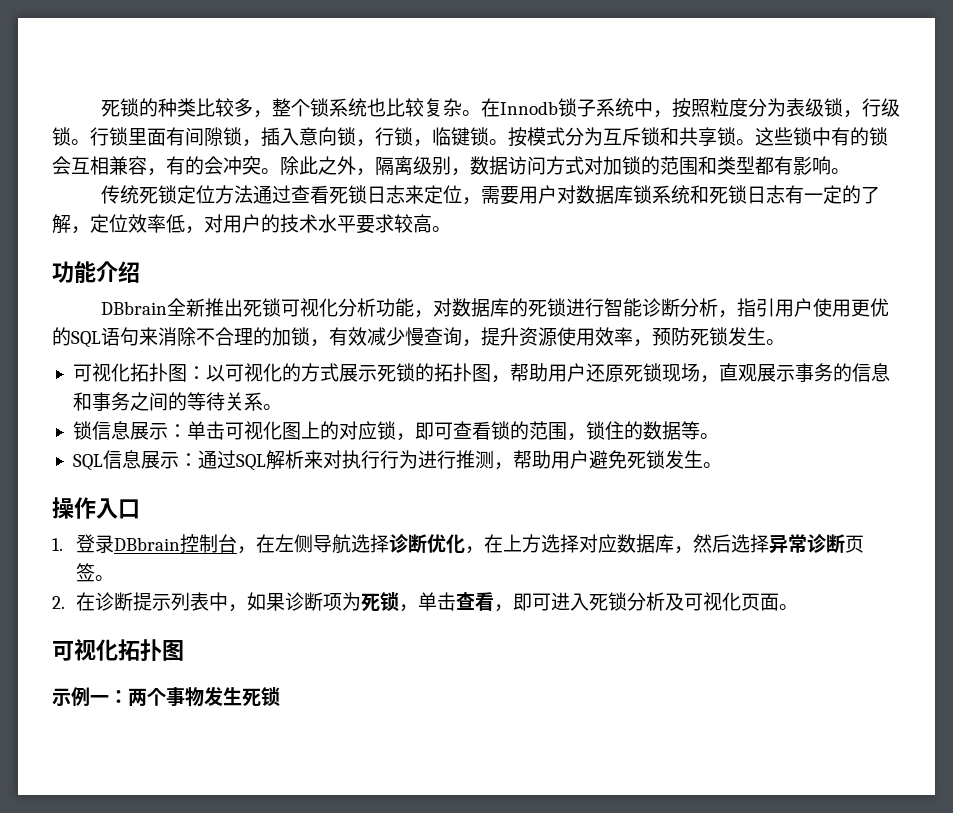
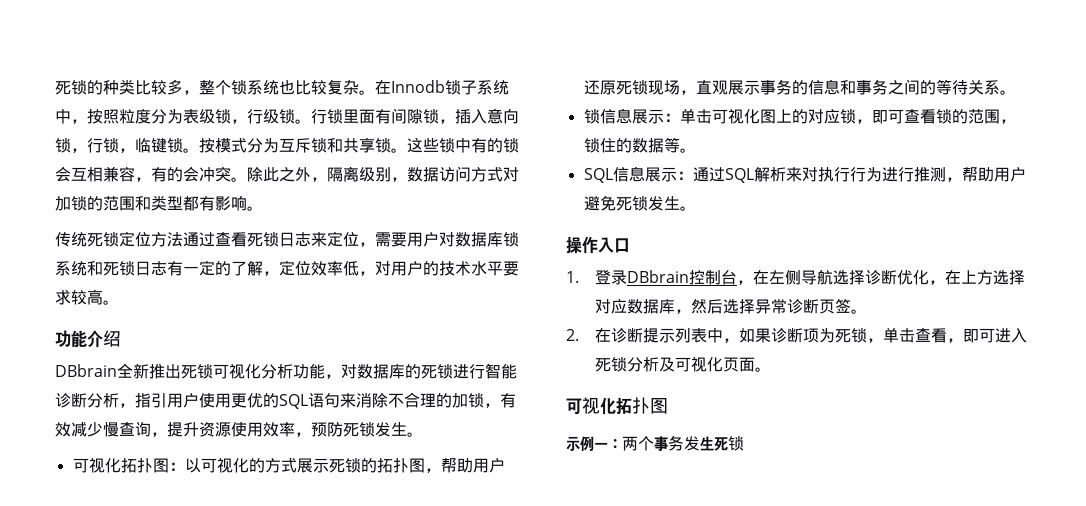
[185,687,204,707] 物 -> [668,435,684,451] 务

